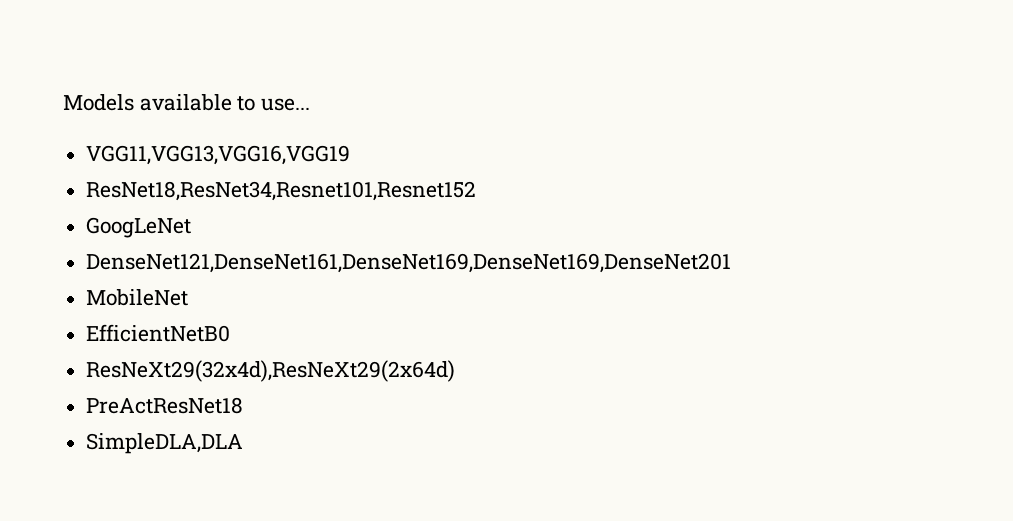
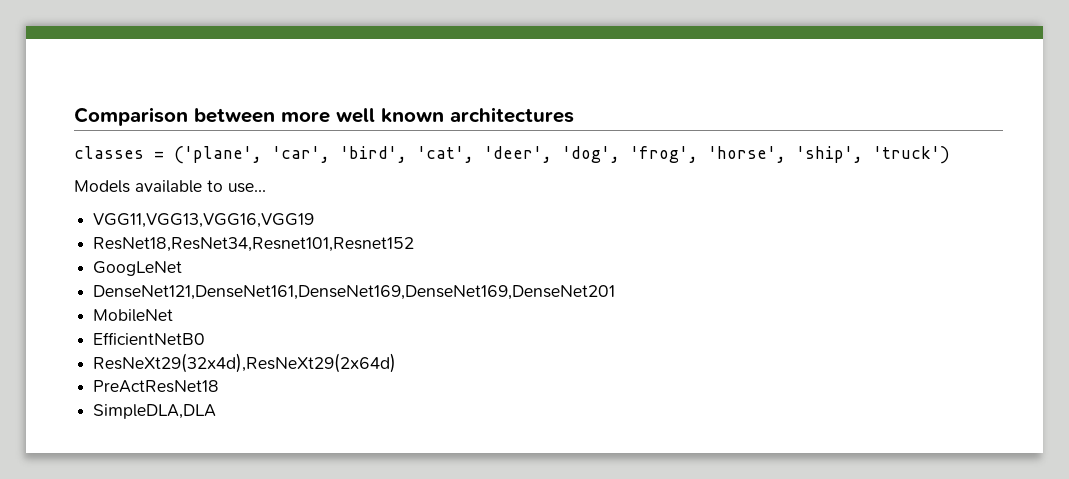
(63, 102) none -> [74,107,574,126] [74,146,950,164] Comparison between more well known architectures // classes = ('plane', 'car', 'bird', 'cat', 'deer', 'dog', 'frog', 'horse', 'ship', 'truck') //

